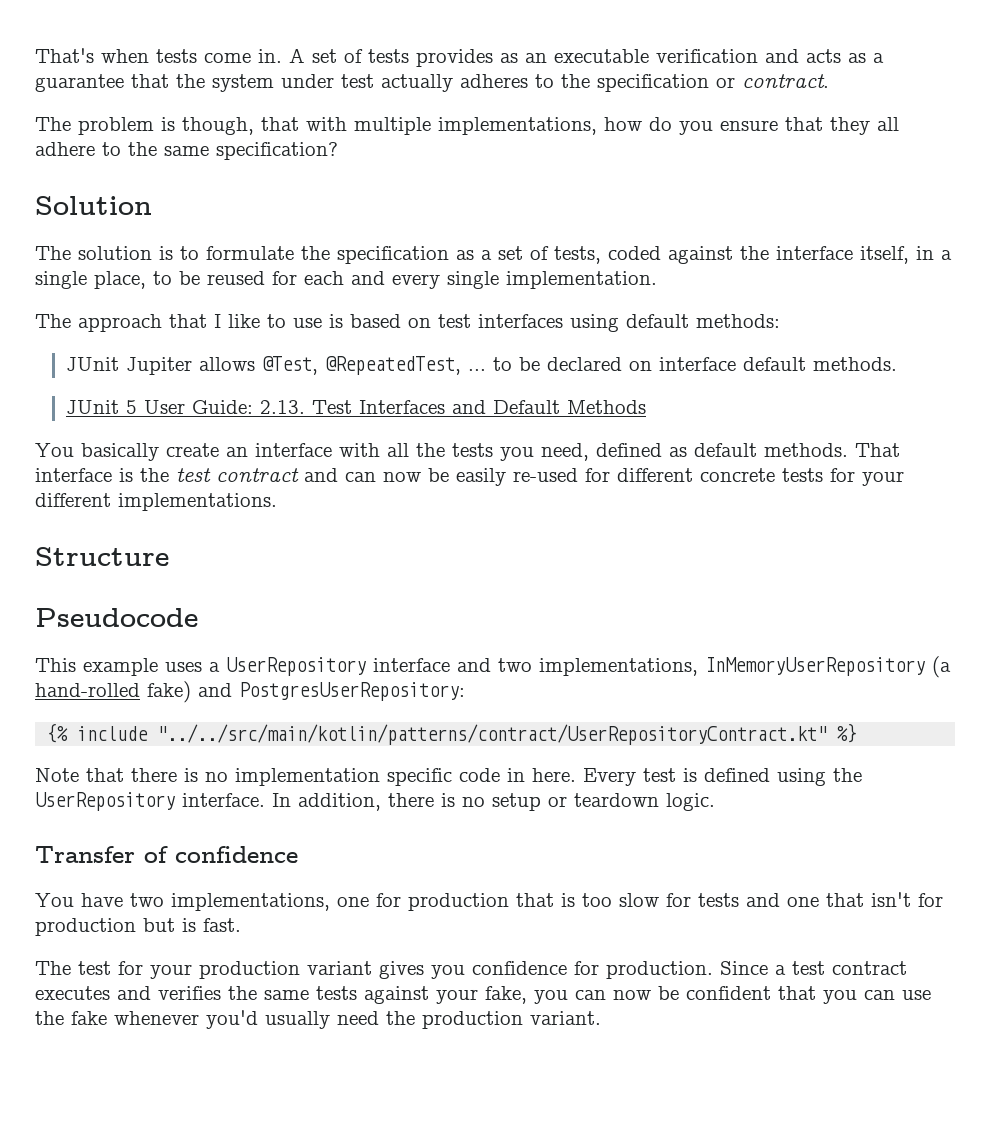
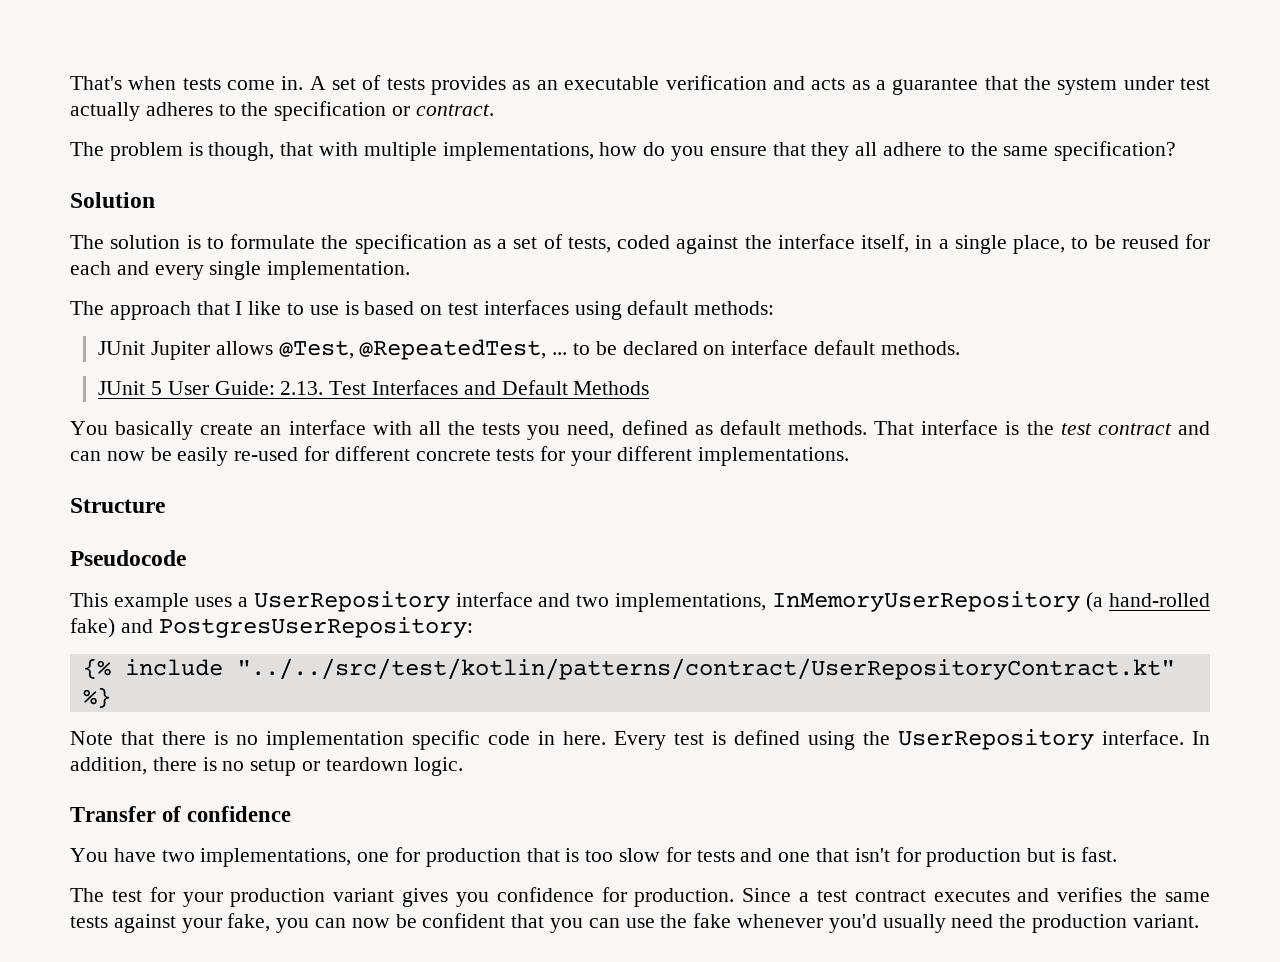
[157,724,828,745] "../../src/main/kotlin/patterns/contract/UserRepositoryContract.kt" -> [236,658,1175,680] "../../src/test/kotlin/patterns/contract/UserRepositoryContract.kt"

